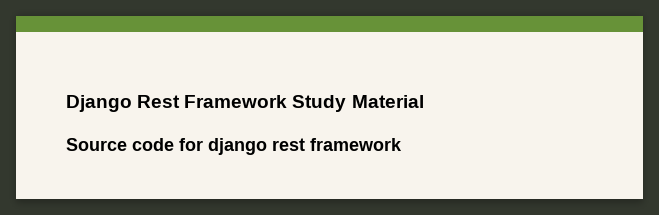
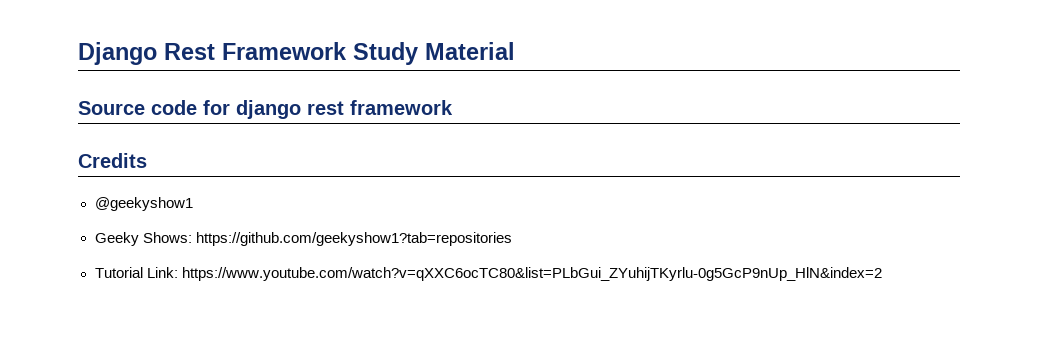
(402, 144) none -> [78,153,147,168] [94,197,193,211] [94,232,512,246] [94,267,882,281] // Credits // @geekyshow1 // Geeky Shows: https://github.com/geekyshow1?tab=repositories // Tutorial Link: https://www.youtube.com/watch?v=qXXC6ocTC80&list=PLbGui_ZYuhijTKyrlu-0g5GcP9nUp_HlN&index=2

